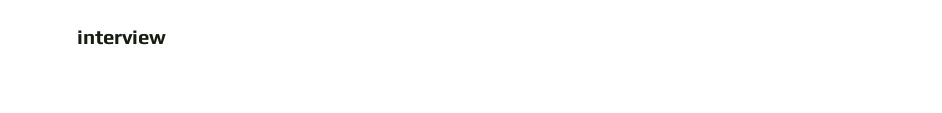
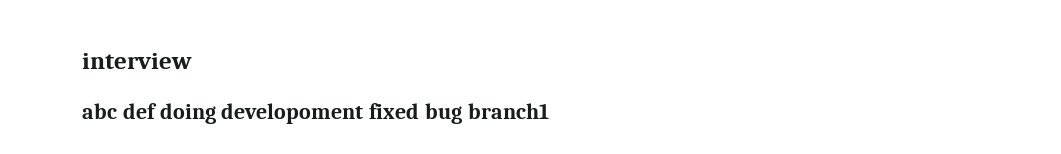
(166, 37) none -> [82,103,549,124] // abc def doing developoment fixed bug branch1

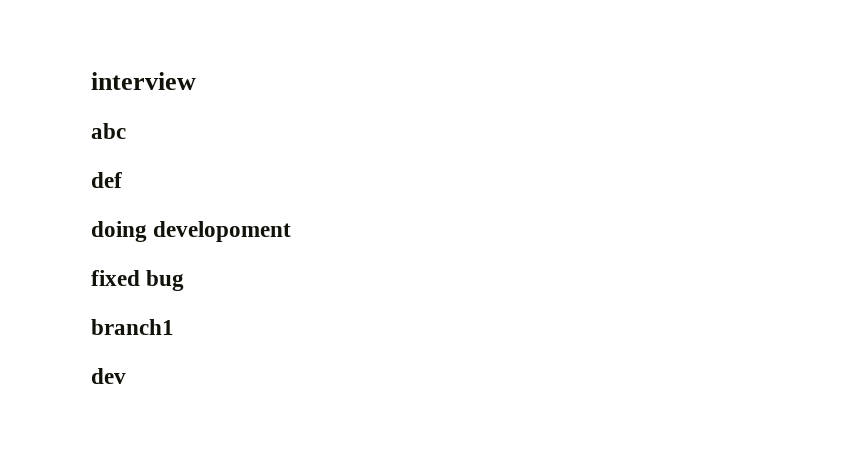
(117, 111) none -> (126, 131) //
(157, 111) none -> (122, 180) //
(364, 113) none -> (292, 231) //
(463, 113) none -> (185, 280) //
(549, 111) none -> [91,368,126,384] // dev

